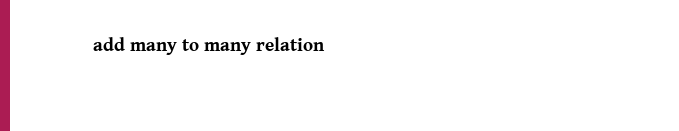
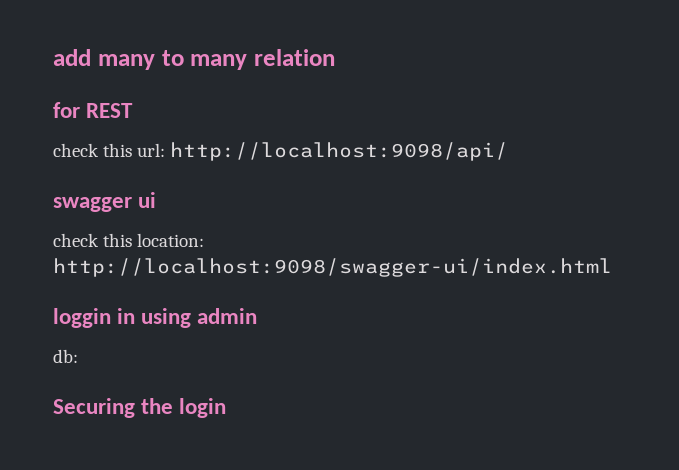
(325, 44) none -> [53,102,134,118] [53,142,509,161] [53,192,157,212] [53,233,205,247] [53,258,612,277] [53,308,258,328] [53,349,78,363] [53,398,227,418] // for REST // check this url: http://localhost:9098/api/ // swagger ui // check this location: http://localhost:9098/swagger-ui/index.html // loggin in using admin // db: // Securing the login

